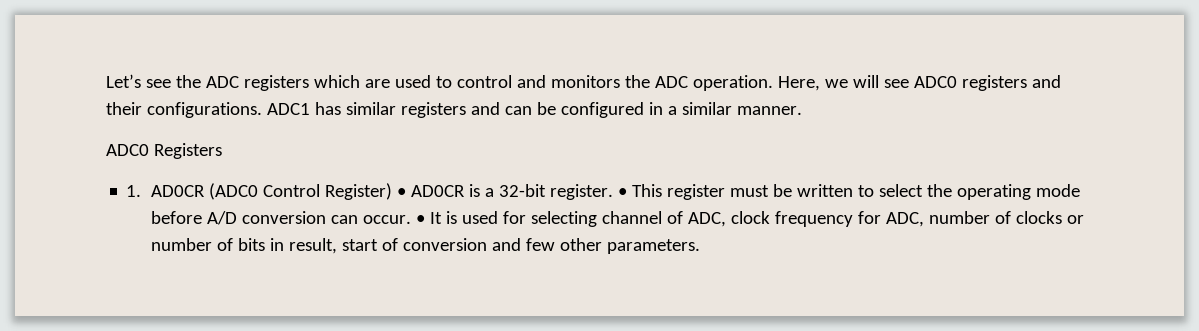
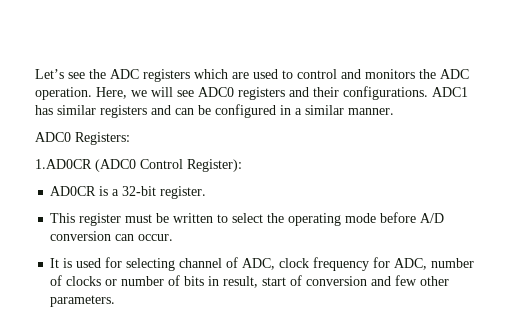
[153,143,222,159] [126,183,406,200] Registers // 1. AD0CR (ADC0 Control Register) • -> [75,132,130,145] [35,159,242,172] Registers: // 1.AD0CR (ADC0 Control Register): //
[617,188,627,197] • -> (207, 192) //
[415,215,425,224] • -> (174, 237) //

